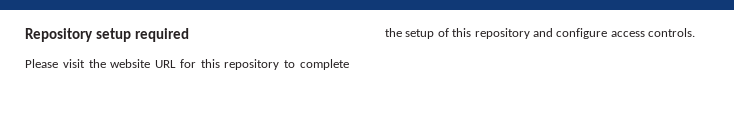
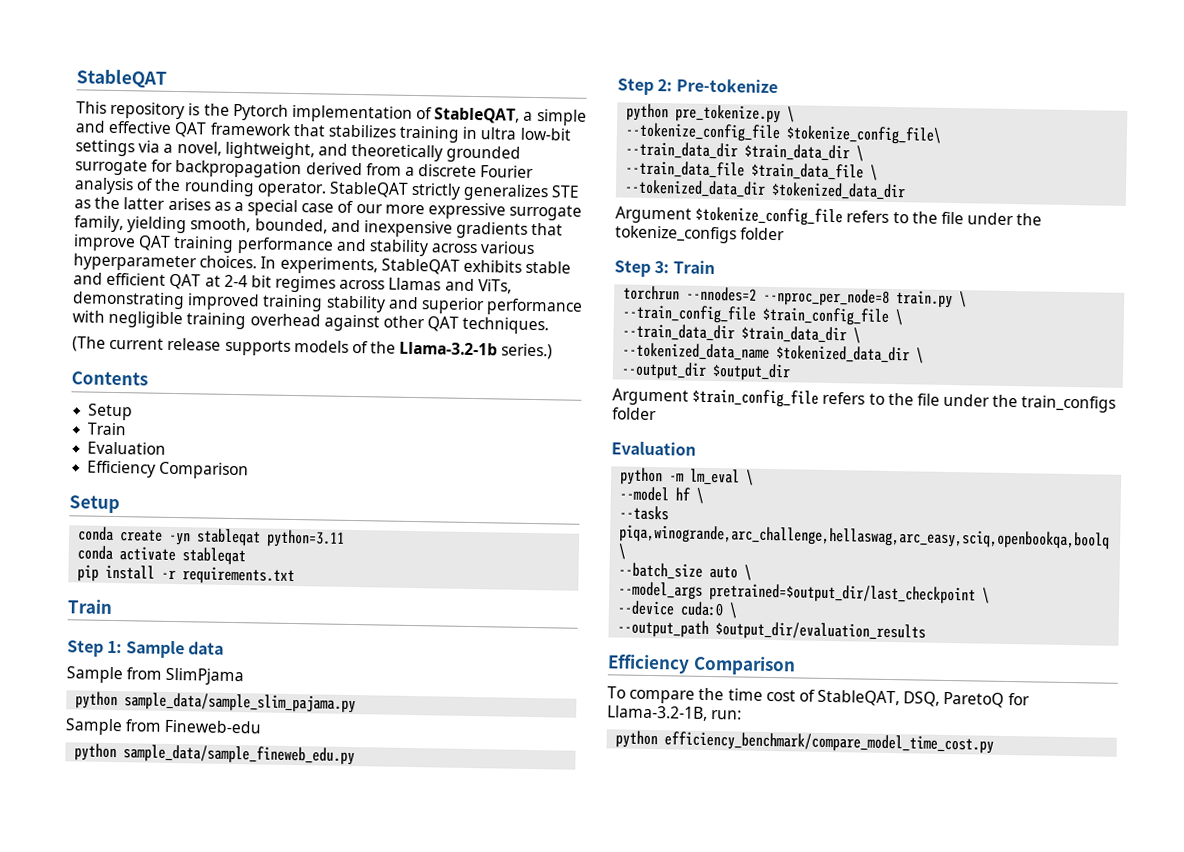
[25,28,189,42] [25,59,349,70] [385,28,695,39] Repository setup required // Please visit the website URL for this repository to complete the setup of this repository and configure access controls. -> [76,68,167,89] [76,101,587,126] [75,120,571,143] [75,139,522,163] [75,159,535,179] [74,177,581,202] [74,196,583,221] [74,215,564,239] [73,234,536,257] [73,253,572,275] [73,272,512,294] [72,291,584,316] [72,310,550,335] [72,336,554,360] [71,371,148,386] [88,403,134,421] [87,422,127,436] [87,441,167,455] [87,460,250,480] [69,495,120,514] [78,526,346,548] [77,545,247,566] [77,564,296,586] [67,599,113,614] [67,640,224,659] [66,666,245,686] [75,691,357,714] [65,718,263,736] [74,743,356,766] [617,78,778,95] [626,103,796,124] [625,122,943,145] [625,141,865,162] [625,160,879,181] [624,179,907,201] [615,206,1043,227] [615,225,786,244] [614,260,715,277] [623,285,968,309] [622,304,905,326] [622,323,862,344] [622,342,925,364] [621,361,792,382] [612,388,1117,413] [612,407,657,421] [611,441,696,456] [620,467,755,486] [619,486,705,504] [619,505,670,521] [619,524,1111,550] [618,543,628,560] [618,562,753,581] [618,581,991,605] [617,600,739,619] [617,619,927,642] [607,654,796,676] [607,686,1030,708] [607,705,743,721] [615,730,995,754] StableQAT // This repository is the Pytorch implementation of StableQAT, a simple and effective QAT framework that stabilizes training in ultra low-bit settings via a novel, lightweight, and theoretically grounded surrogate for backpropagation derived from a discrete Fourier analysis of the rounding operator. StableQAT strictly generalizes STE as the latter arises as a special case of our more expressive surrogate family, yielding smooth, bounded, and inexpensive gradients that improve QAT training performance and stability across various hyperparameter choices. In experiments, StableQAT exhibits stable and efficient QAT at 2-4 bit regimes across Llamas and ViTs, demonstrating improved training stability and superior performance with negligible training overhead against other QAT techniques. // (The current release supports models of the Llama-3.2-1b series.) // Contents // Setup // Train // Evaluation // Efficiency Comparison // Setup // conda create -yn stableqat python=3.11 // conda activate stableqat // pip install -r requirements.txt // Train // Step 1: Sample data // Sample from SlimPjama // python sample_data/sample_slim_pajama.py // Sample from Fineweb-edu // python sample_data/sample_fineweb_edu.py // Step 2: Pre-tokenize // python pre_tokenize.py \ // --tokenize_config_file $tokenize_config_file\ // --train_data_dir $train_data_dir \ // --train_data_file $train_data_file \ // --tokenized_data_dir $tokenized_data_dir // Argument $tokenize_config_file refers to the file under the tokenize_configs folder // Step 3: Train // torchrun --nnodes=2 --nproc_per_node=8 train.py \ // --train_config_file $train_config_file \ // --train_data_dir $train_data_dir \ // --tokenized_data_name $tokenized_data_dir \ // --output_dir $output_dir // Argument $train_config_file refers to the file under the train_configs folder // Evaluation // python -m lm_eval \ // --model hf \ // --tasks piqa,winogrande,arc_challenge,hellaswag,arc_easy,sciq,openbookqa,boolq \ // --batch_size auto \ // --model_args pretrained=$output_dir/last_checkpoint \ // --device cuda:0 \ // --output_path $output_dir/evaluation_results // Efficiency Comparison // To compare the time cost of StableQAT, DSQ, ParetoQ for Llama-3.2-1B, run: // python efficiency_benchmark/compare_model_time_cost.py

